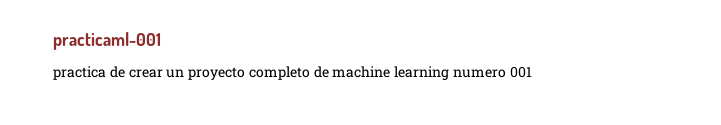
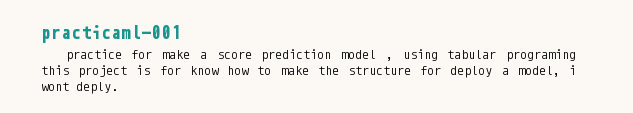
[53,66,532,80] practica de crear un proyecto completo de machine learning numero 001 -> [65,49,576,62] [41,65,577,78] [41,82,118,94] practice for make a score prediction model , using tabular programing this project is for know how to make the structure for deploy a model, i wont deply.

